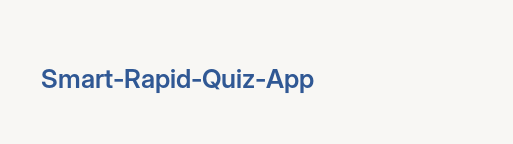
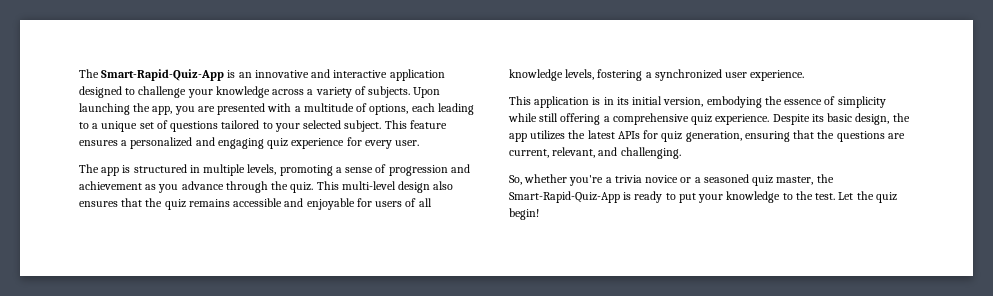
[41,69,314,94] Smart-Rapid-Quiz-App -> [79,69,445,81] [79,86,441,98] [79,103,474,115] [79,120,447,132] [79,137,420,149] [79,164,470,176] [79,181,454,193] [79,198,432,210] [509,69,805,81] [509,96,886,108] [508,113,910,125] [509,130,905,142] [509,147,681,159] [509,174,834,186] [509,191,897,203] [509,208,539,220] The Smart-Rapid-Quiz-App is an innovative and interactive application designed to challenge your knowledge across a variety of subjects. Upon launching the app, you are presented with a multitude of options, each leading to a unique set of questions tailored to your selected subject. This feature ensures a personalized and engaging quiz experience for every user. // The app is structured in multiple levels, promoting a sense of progression and achievement as you advance through the quiz. This multi-level design also ensures that the quiz remains accessible and enjoyable for users of all knowledge levels, fostering a synchronized user experience. // This application is in its initial version, embodying the essence of simplicity while still offering a comprehensive quiz experience. Despite its basic design, the app utilizes the latest APIs for quiz generation, ensuring that the questions are current, relevant, and challenging. // So, whether you're a trivia novice or a seasoned quiz master, the Smart-Rapid-Quiz-App is ready to put your knowledge to the test. Let the quiz begin!

